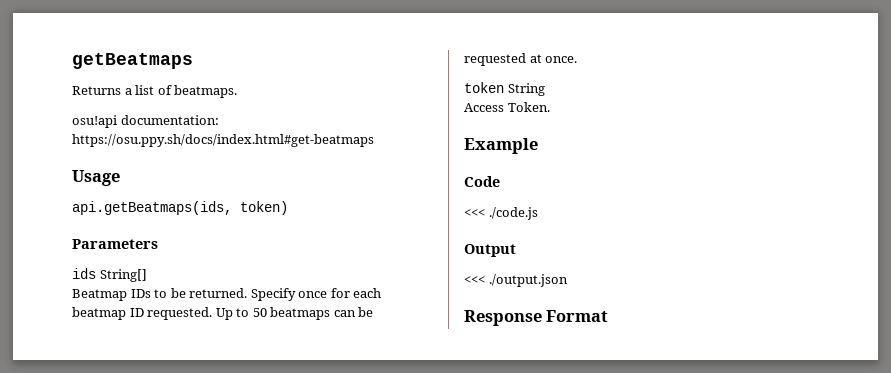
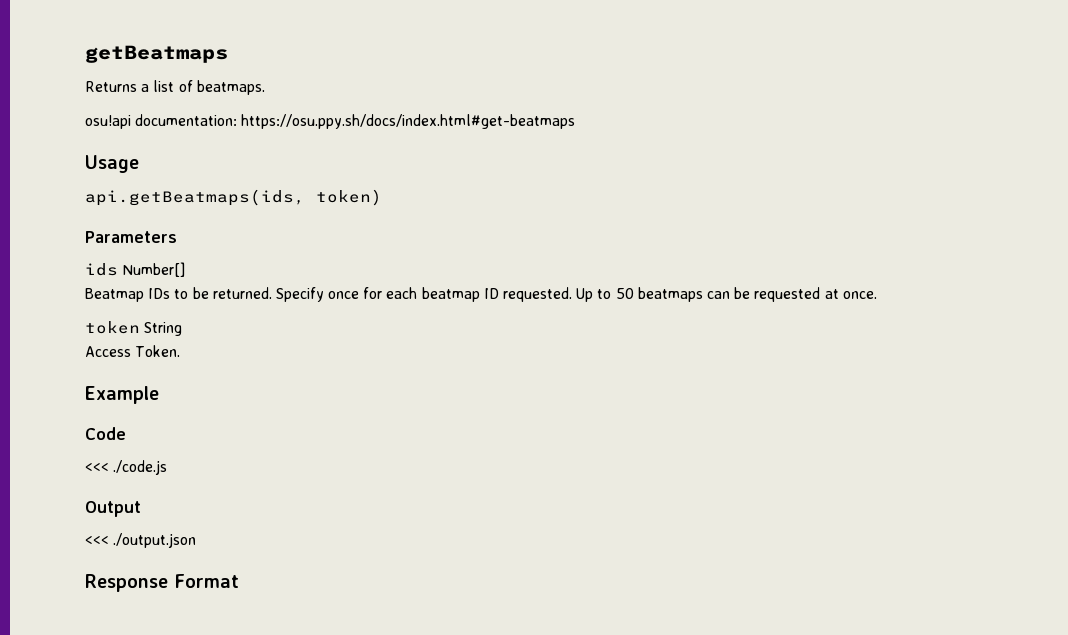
[99,269,147,282] String[] -> [122,262,186,277] Number[]

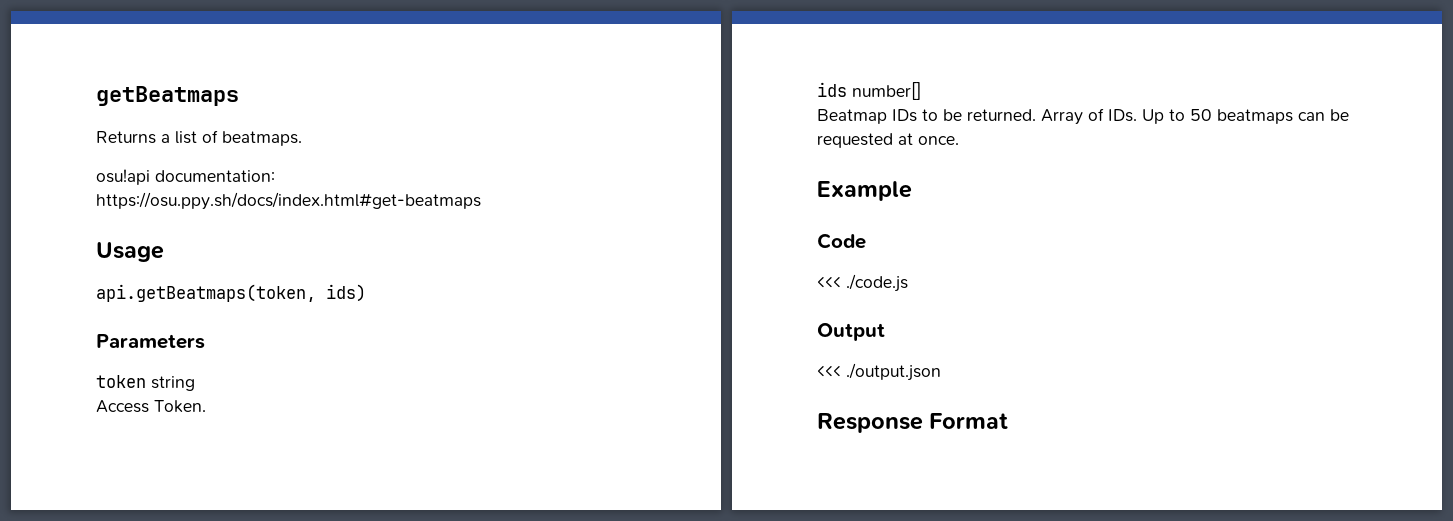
[85,189,382,206] api.getBeatmaps(ids, token) -> [96,284,366,302] api.getBeatmaps(token, ids)
(177, 237) none -> [96,375,195,391] [96,400,206,413] // token string // Access Token.
[122,262,186,277] Number[] -> [852,82,921,100] number[]
[275,287,573,302] Specify once for each beatmap ID requested. -> [1041,108,1137,125] Array of IDs.
[85,321,183,336] [85,345,181,357] // token String // Access Token. -> (959, 140) none

